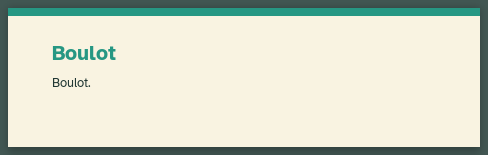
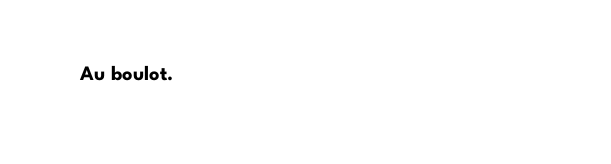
[52,46,116,60] [52,78,91,87] Boulot // Boulot. -> [79,65,173,81] Au boulot.

